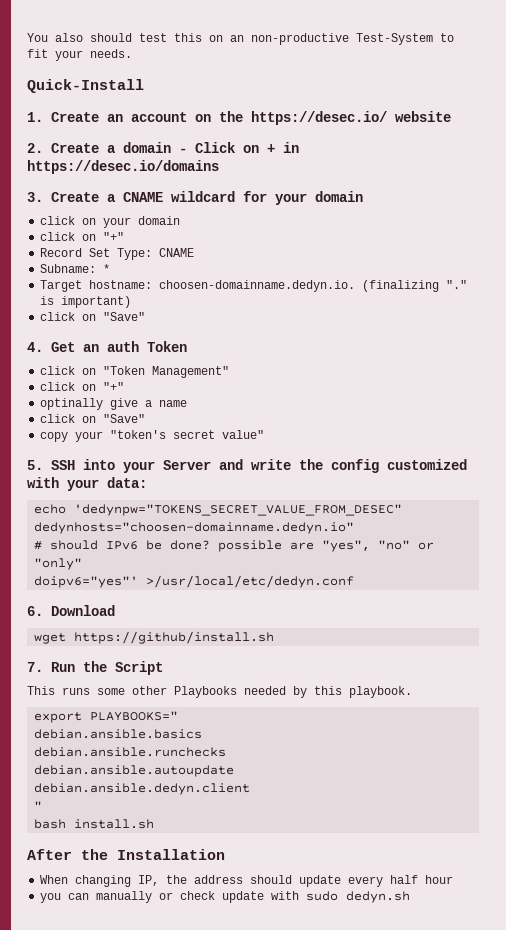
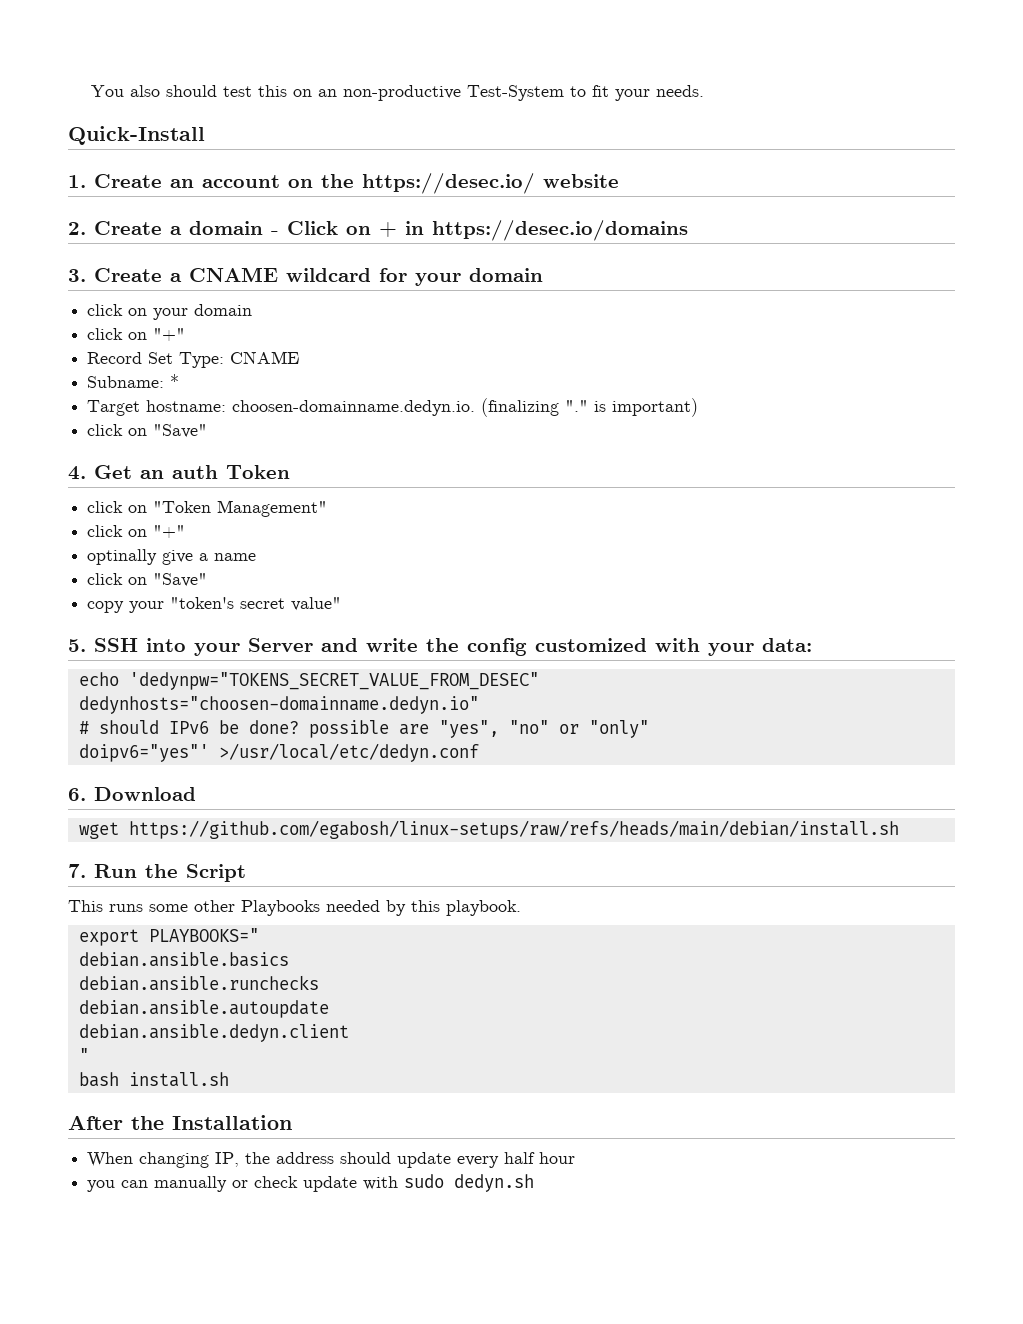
[74,631,275,644] https://github/install.sh -> [128,820,899,839] https://github.com/egabosh/linux-setups/raw/refs/heads/main/debian/install.sh

